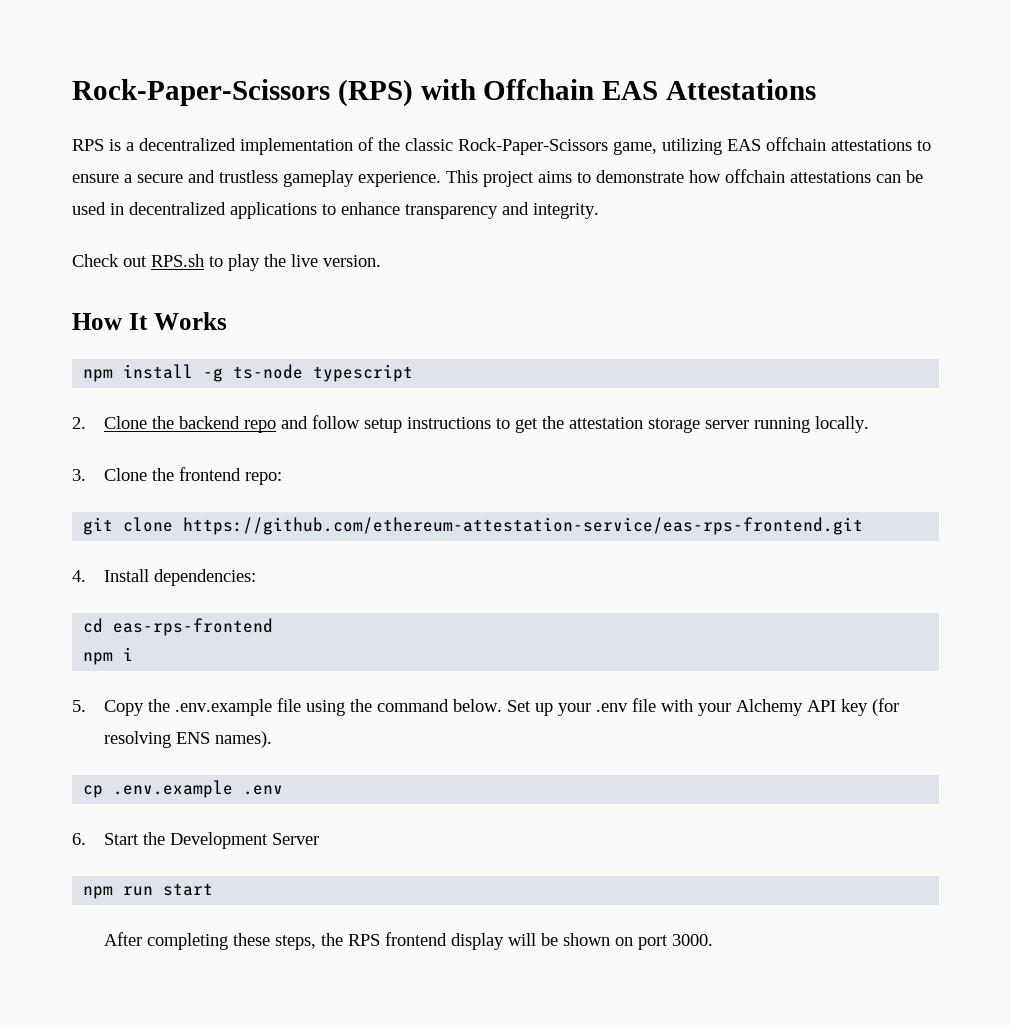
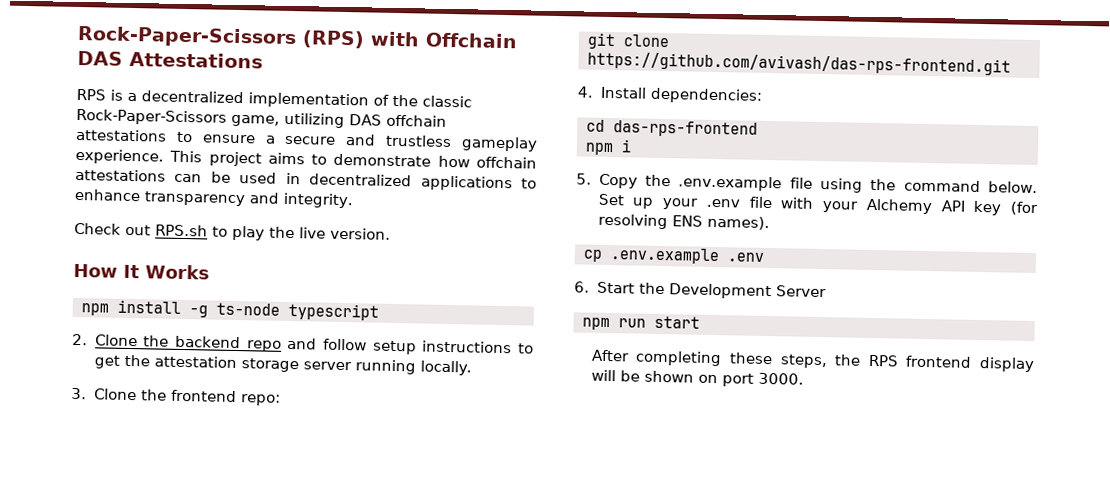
[602,81,659,100] EAS -> [77,50,123,66] DAS
[727,139,761,151] EAS -> [348,114,382,126] DAS
[183,517,864,535] https://github.com/ethereum-attestation-service/eas-rps-frontend.git -> [587,51,1011,76] https://github.com/avivash/das-rps-frontend.git
[113,618,274,636] eas-rps-frontend -> [613,120,758,138] das-rps-frontend

